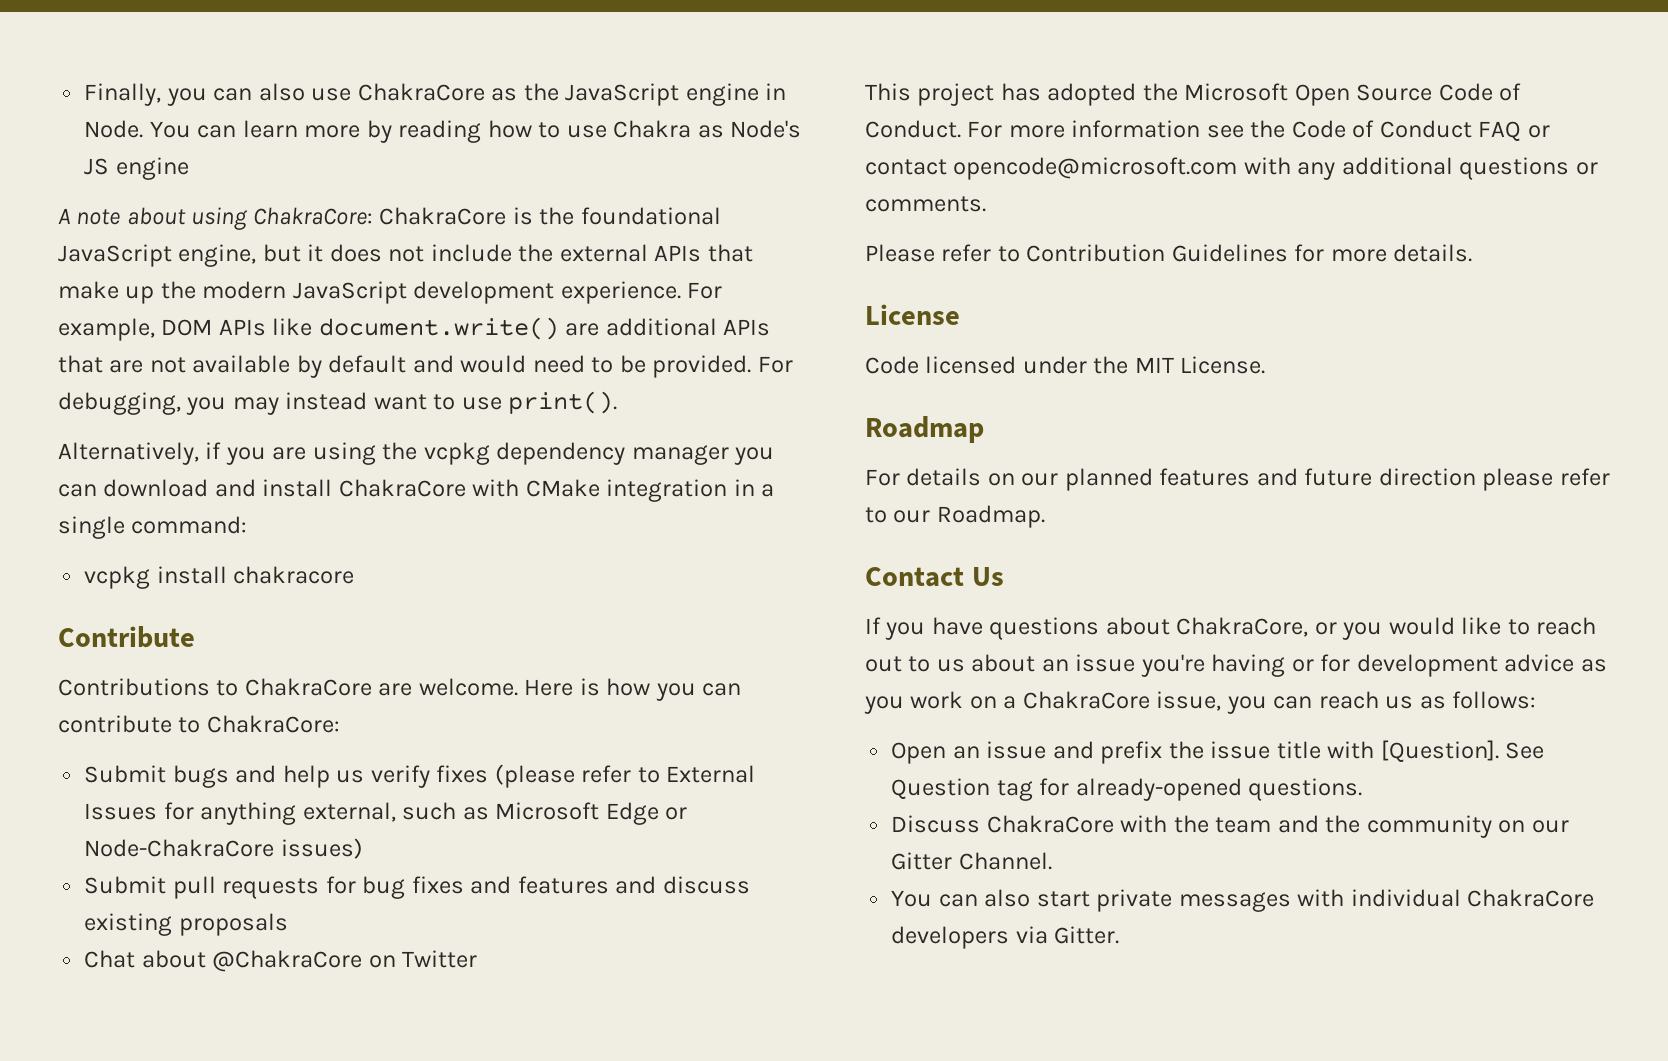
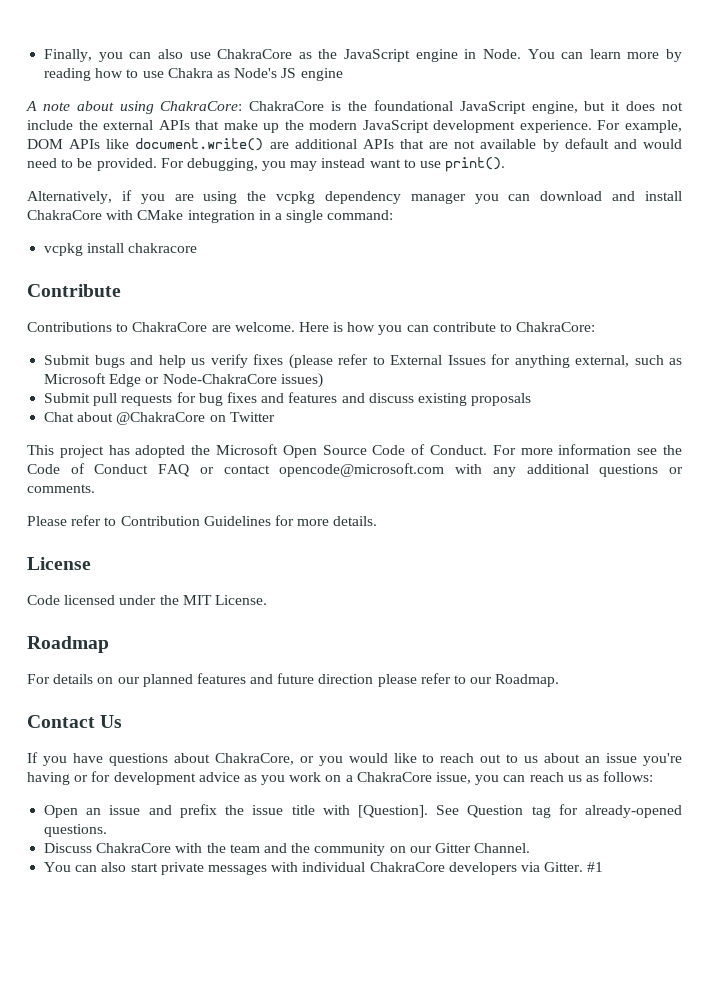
(1120, 935) none -> [587,862,604,872] #1

